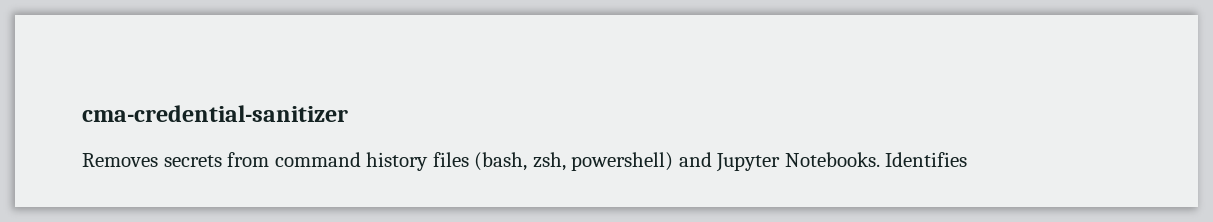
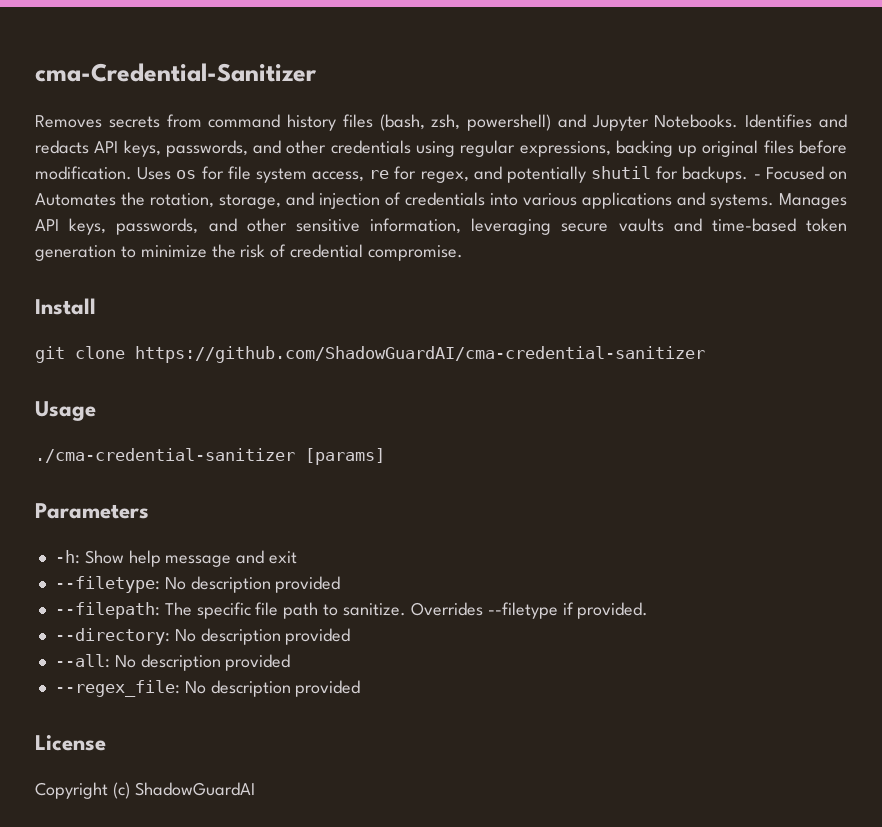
[82,105,348,122] cma-credential-sanitizer -> [35,63,317,82] cma-Credential-Sanitizer
(968, 159) none -> [818,114,847,128] [35,140,848,157] [35,166,847,183] [35,192,847,209] [35,218,847,235] [35,244,464,261] [35,298,96,315] [35,346,705,363] [35,401,96,421] [35,448,385,465] [35,503,149,519] [54,550,298,567] [54,576,341,593] [54,602,649,619] [54,628,351,645] [54,654,291,671] [54,680,361,697] [35,735,106,751] [35,782,255,799] and redacts API keys, passwords, and other credentials using regular expressions, backing up original files before modification. Uses os for file system access, re for regex, and potentially shutil for backups. - Focused on Automates the rotation, storage, and injection of credentials into various applications and systems. Manages API keys, passwords, and other sensitive information, leveraging secure vaults and time-based token generation to minimize the risk of credential compromise. // Install // git clone https://github.com/ShadowGuardAI/cma-credential-sanitizer // Usage // ./cma-credential-sanitizer [params] // Parameters // -h: Show help message and exit // --filetype: No description provided // --filepath: The specific file path to sanitize. Overrides --filetype if provided. // --directory: No description provided // --all: No description provided // --regex_file: No description provided // License // Copyright (c) ShadowGuardAI

